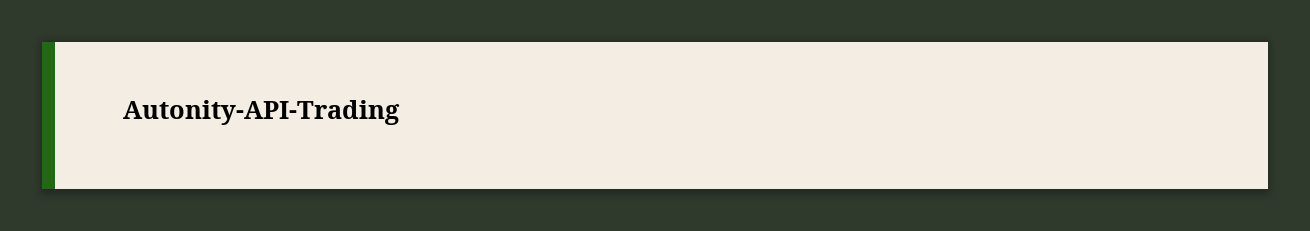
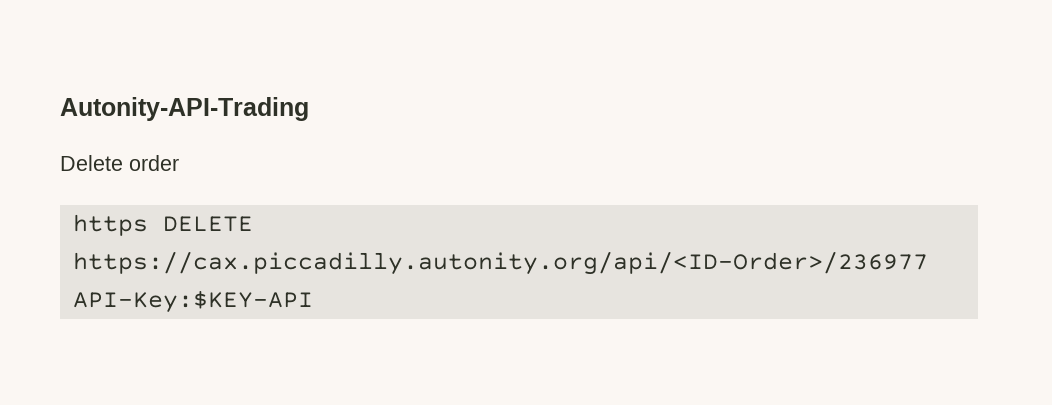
(400, 112) none -> [60,155,179,171] [72,214,253,236] [72,251,928,275] [72,290,313,313] // Delete order // https DELETE https://cax.piccadilly.autonity.org/api/<ID-Order>/236977 API-Key:$KEY-API

